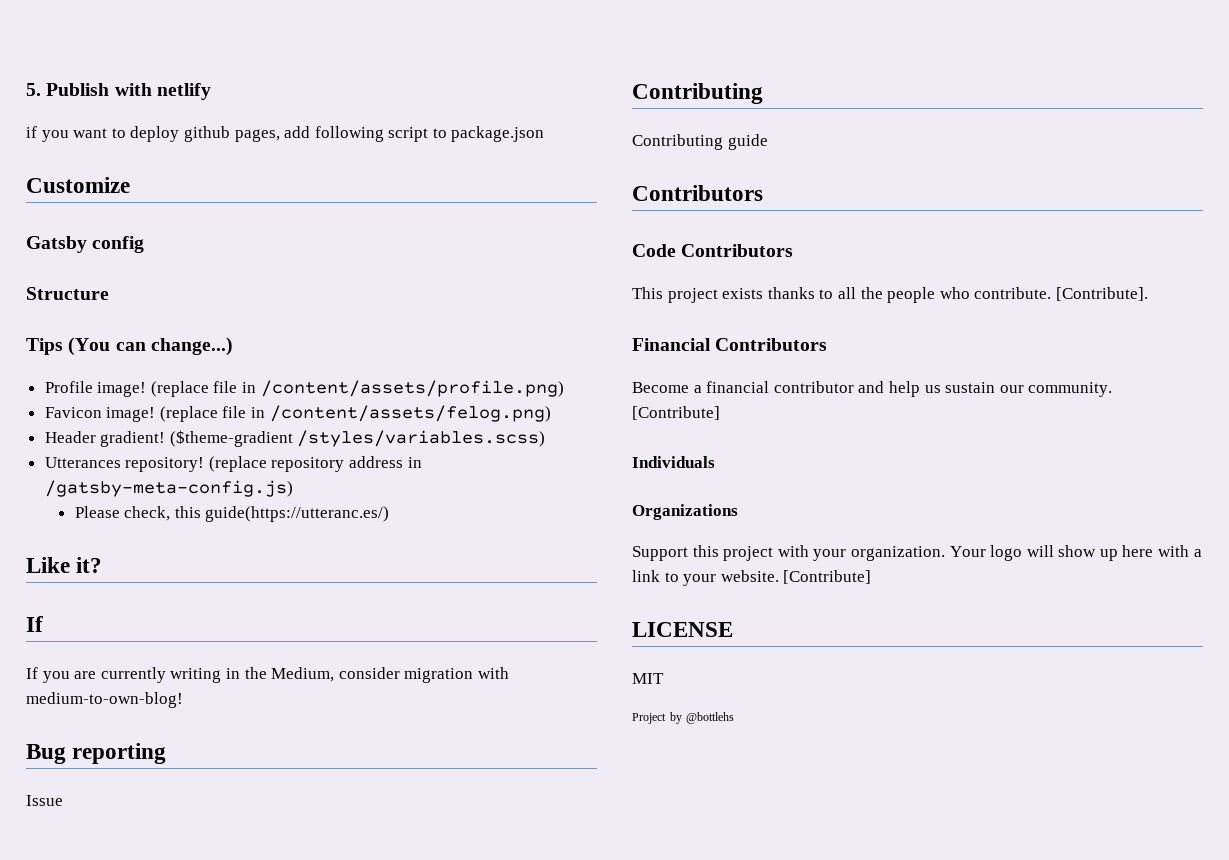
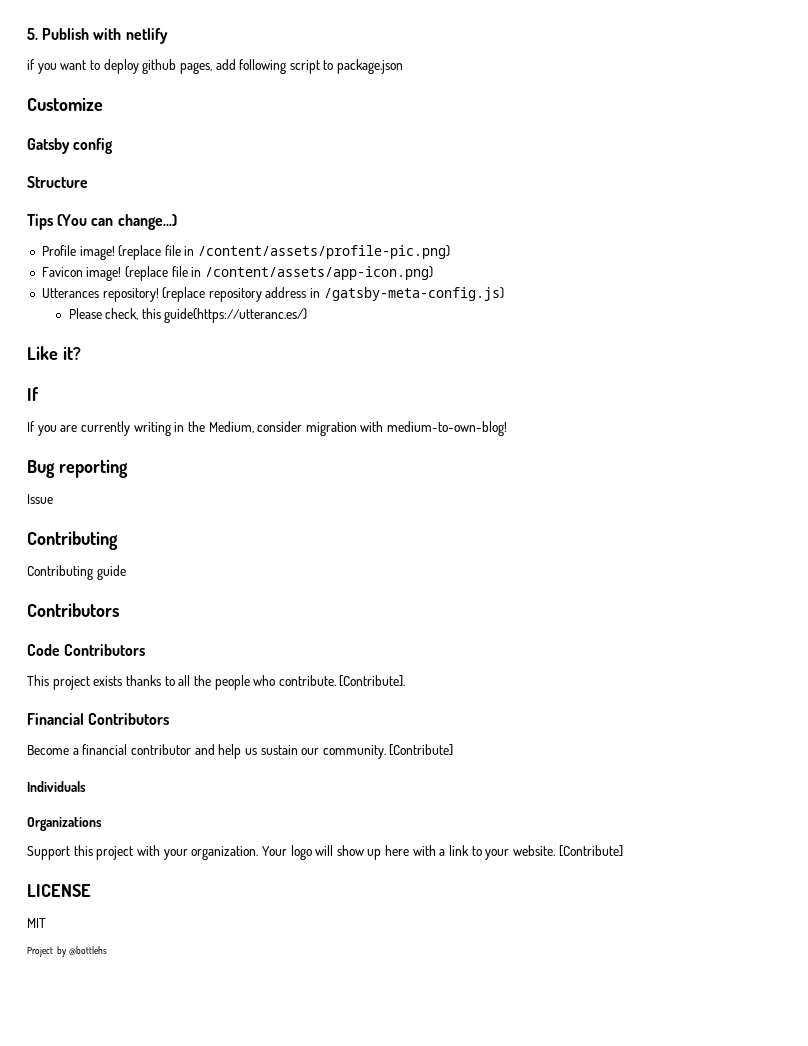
[260,380,564,397] /content/assets/profile.png) -> [198,245,451,259] /content/assets/profile-pic.png)
[269,405,551,422] [44,430,546,447] /content/assets/felog.png) // Header gradient! ($theme-gradient /styles/variables.scss) -> [205,266,434,280] /content/assets/app-icon.png)

